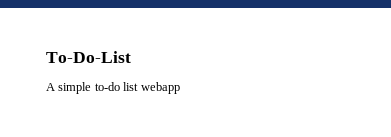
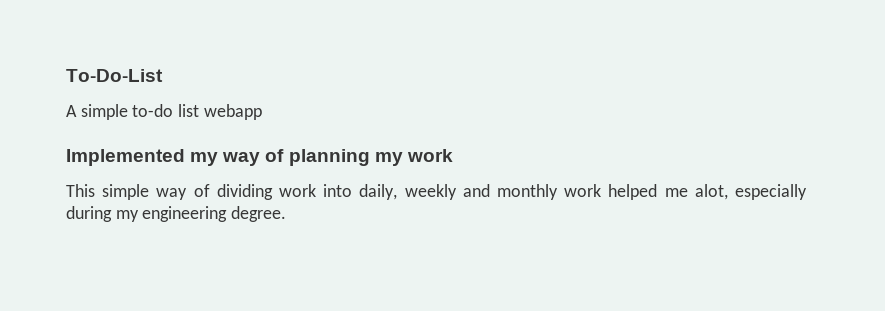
(180, 88) none -> [66,149,453,166] [66,184,808,200] [66,206,287,222] // Implemented my way of planning my work // This simple way of dividing work into daily, weekly and monthly work helped me alot, especially during my engineering degree.

